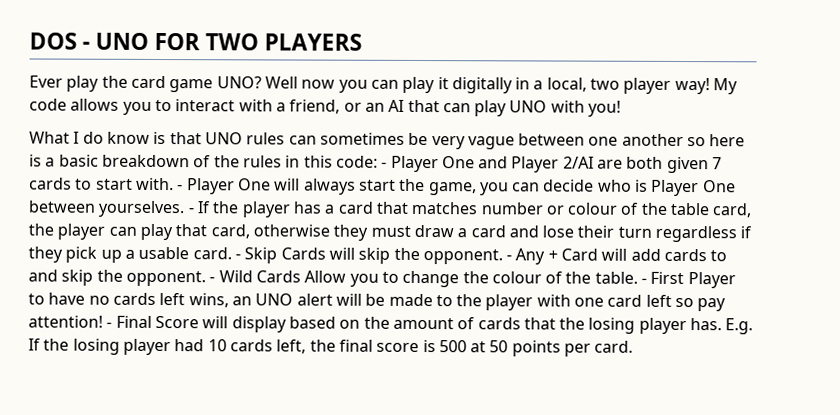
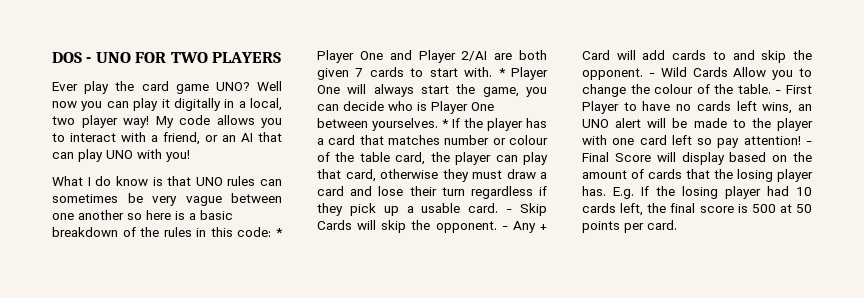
[381,161,388,168] - -> [276,228,284,237] *
[177,184,184,191] - -> [498,68,506,77] *
[187,207,194,214] - -> [442,119,449,128] *

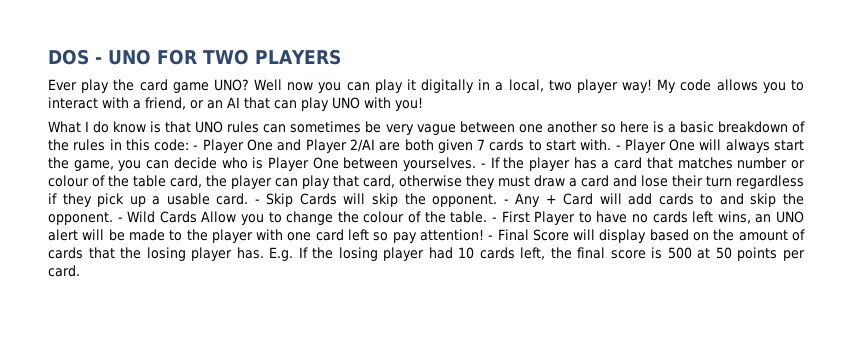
[276,228,284,237] * -> [193,145,199,150] -
[498,68,506,77] * -> [615,145,621,150] -
[442,119,449,128] * -> [480,163,486,168] -

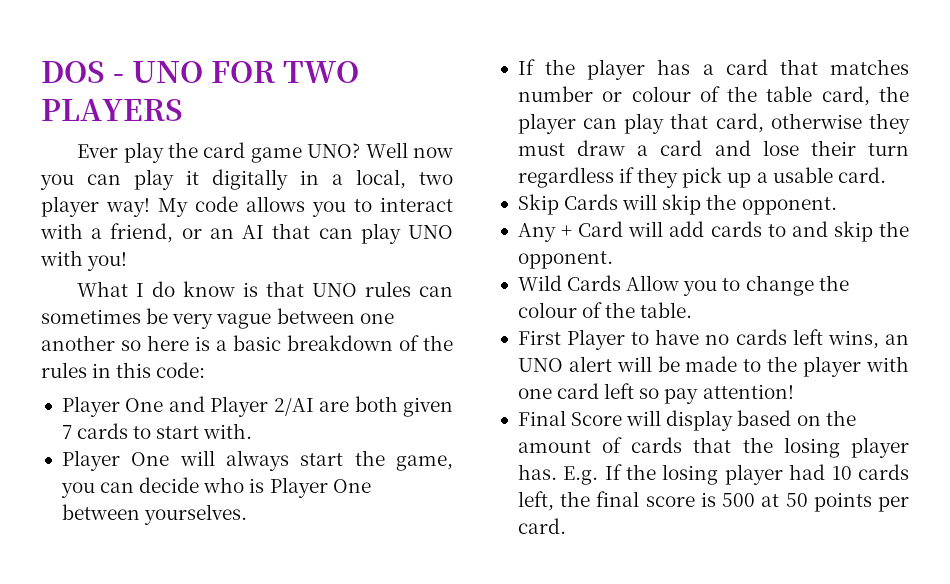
[193,145,199,150] - -> (206, 370) //
[615,145,621,150] - -> (253, 431) //
[480,163,486,168] - -> (248, 514) //
[254,199,260,204] - -> (886, 175) //
[503,199,509,204] - -> (837, 206) //
[117,217,123,222] - -> (613, 260) //
[491,217,497,222] - -> (693, 310) //
[488,235,494,240] - -> (794, 391) //

